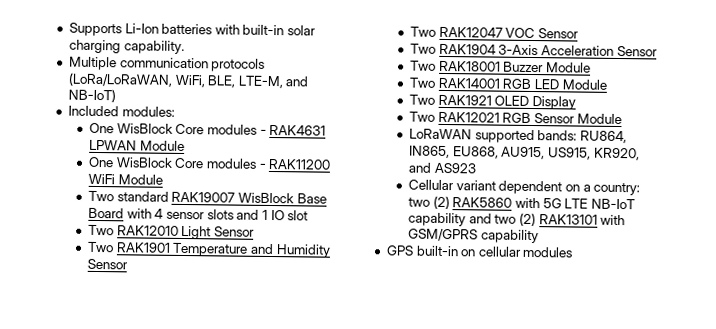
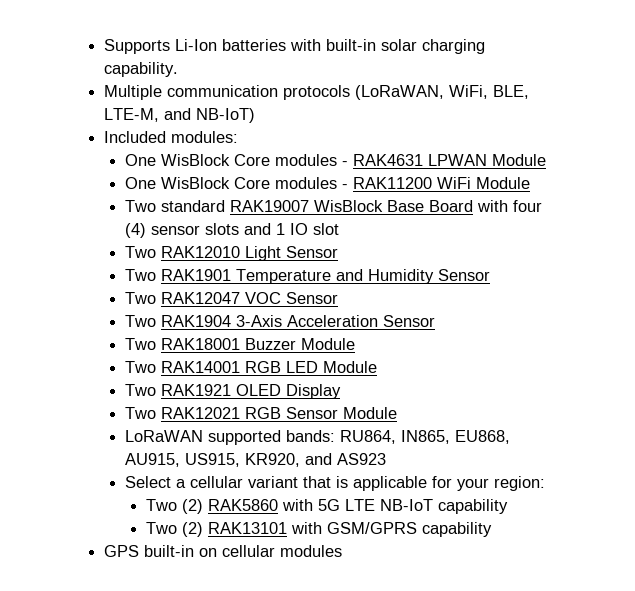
[67,72,173,87] (LoRa/LoRaWAN, -> [355,85,445,100] (LoRaWAN,
[154,208,164,219] 4 -> [512,200,542,212] [124,223,146,238] four (4)
[408,179,641,196] [408,197,431,207] Cellular variant dependent on a country: two -> [124,476,545,491] [145,499,177,511] Select a cellular variant that is applicable for your region: // Two
[468,213,517,224] and two -> [145,522,177,534] // Two

